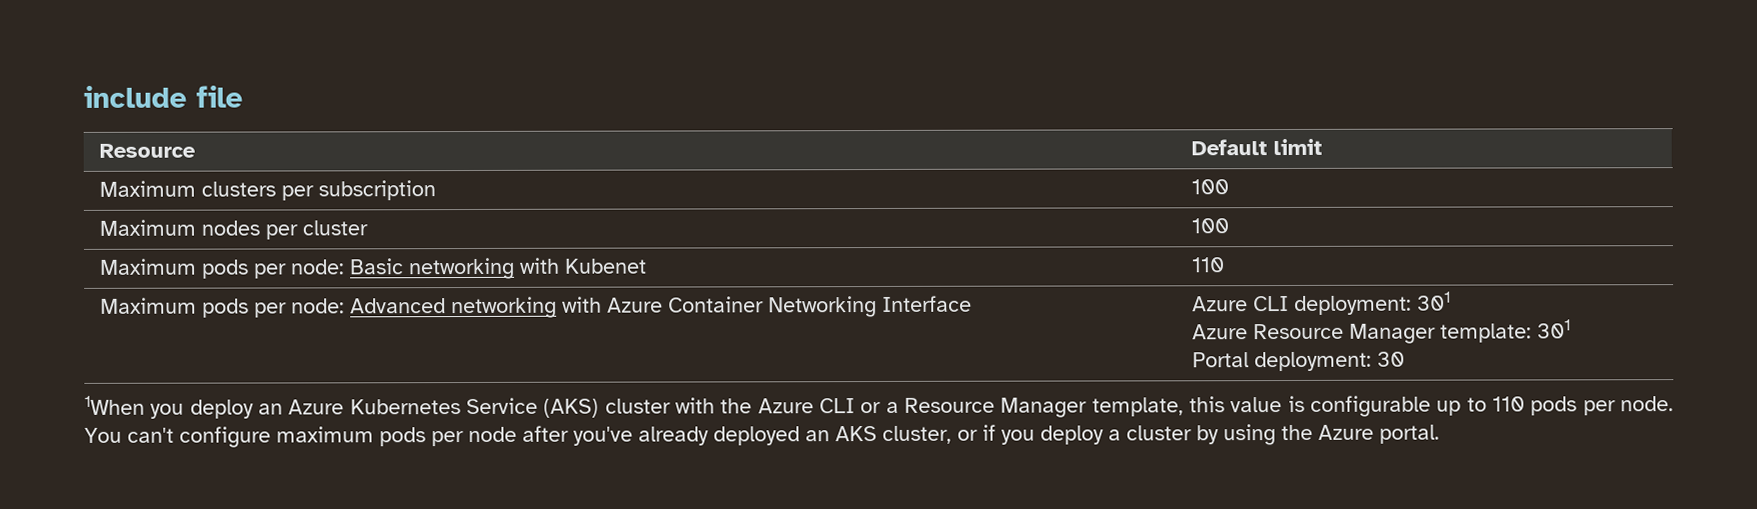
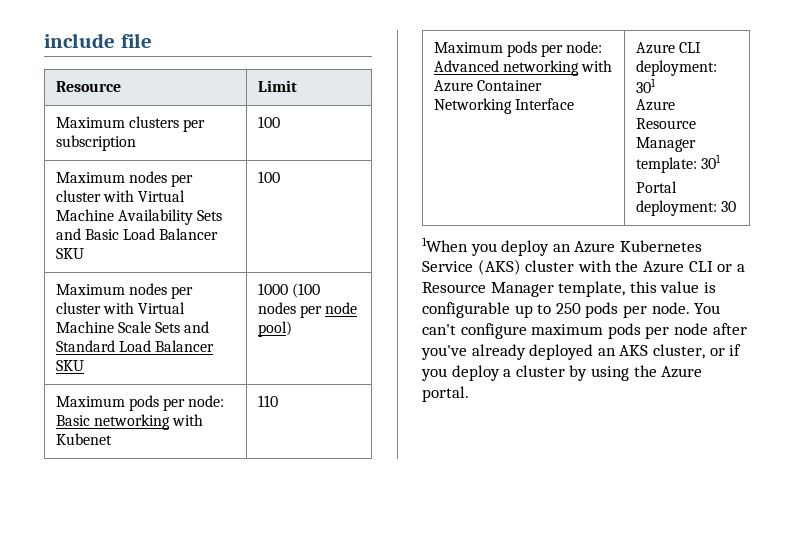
[1191,138,1323,156] Default limit -> [257,80,297,92] Limit
[1191,218,1230,234] | 100 -> [102,190,186,202] [55,209,223,225] [55,228,219,240] [55,248,84,259] [257,171,280,183] [55,283,194,299] [55,302,186,314] [55,321,210,333] [55,340,215,352] [55,360,84,371] [257,283,320,298] [257,302,358,318] [257,321,292,337] with Virtual Machine Availability Sets and Basic Load Balancer SKU | 100 // Maximum nodes per cluster with Virtual Machine Scale Sets and Standard Load Balancer SKU | 1000 (100 nodes per node pool)
[1491,396,1525,412] 110 -> [555,303,581,314] 250

